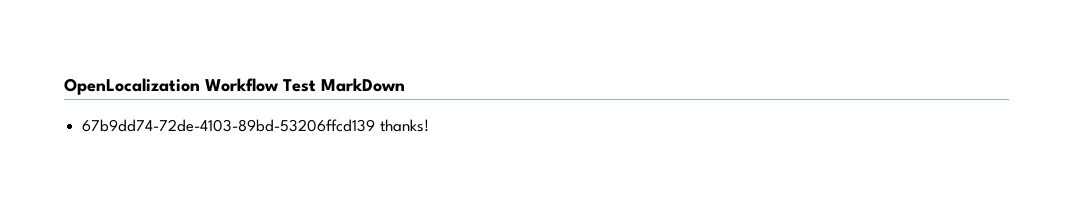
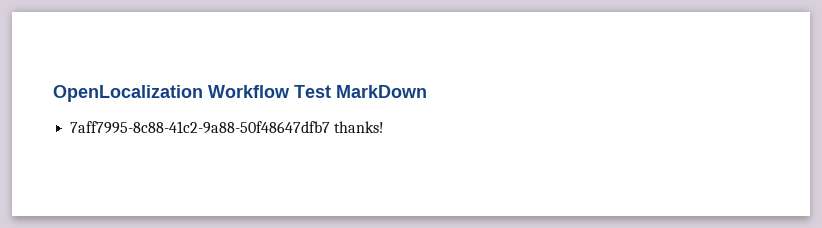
[82,119,376,132] 67b9dd74-72de-4103-89bd-53206ffcd139 -> [70,121,331,134] 7aff7995-8c88-41c2-9a88-50f48647dfb7

